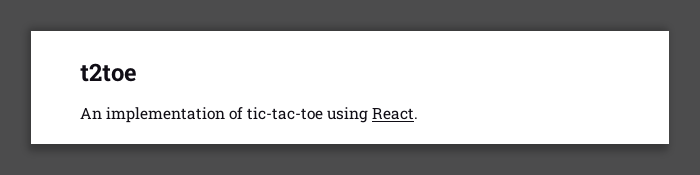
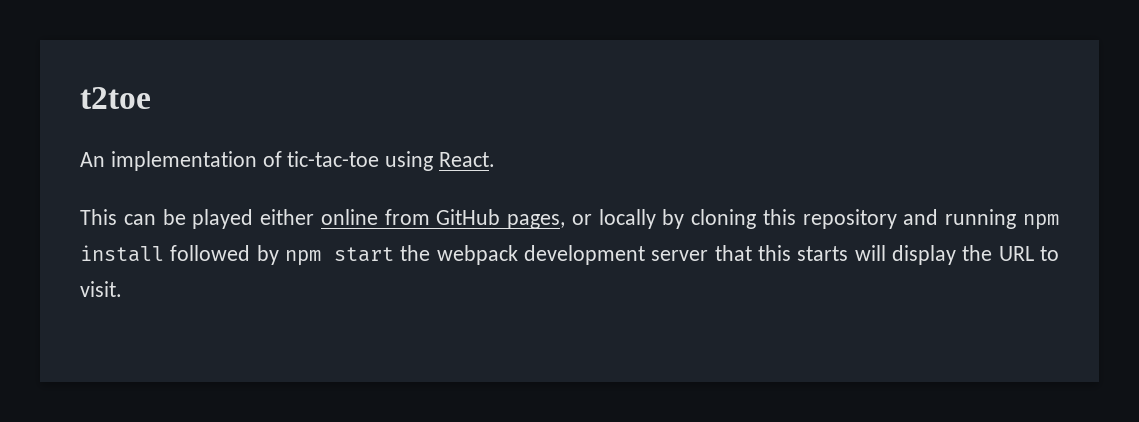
(418, 114) none -> [80,209,1059,230] [80,245,1060,266] [80,281,122,297] // This can be played either online from GitHub pages, or locally by cloning this repository and running npm install followed by npm start the webpack development server that this starts will display the URL to visit.

